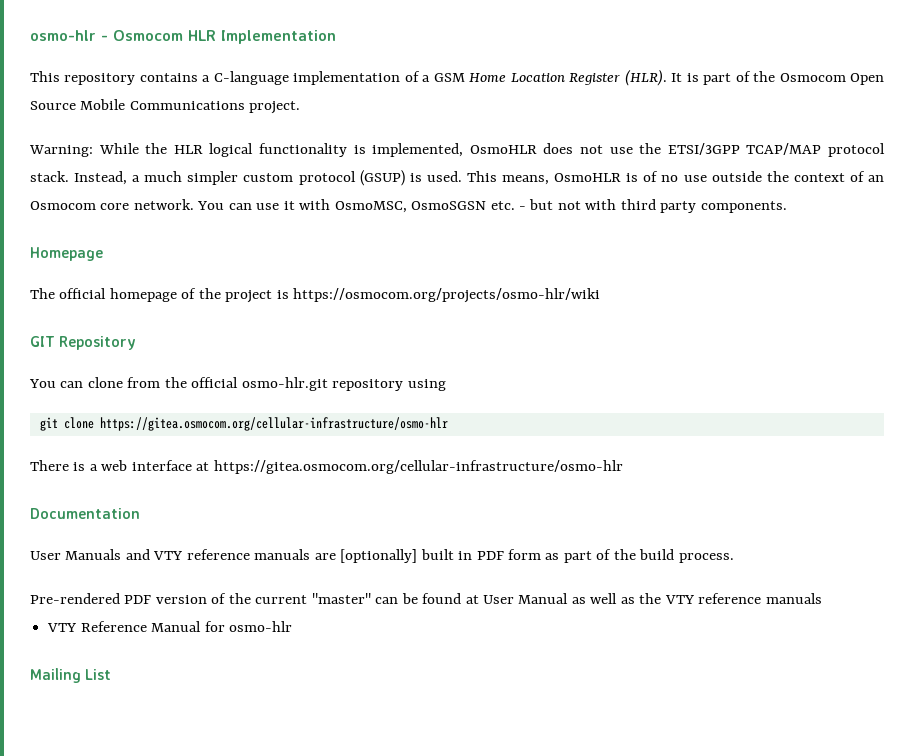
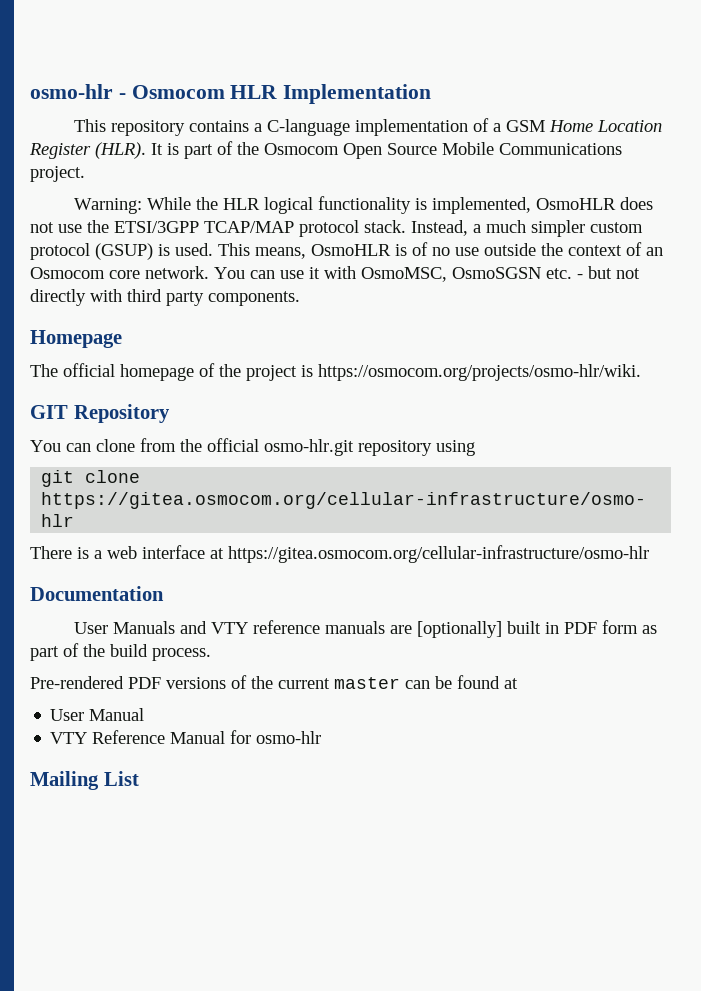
(581, 205) none -> [30,289,86,306] directly
[293,288,601,303] https://osmocom.org/projects/osmo-hlr/wiki -> [318,364,641,381] https://osmocom.org/projects/osmo-hlr/wiki.
[155,595,207,604] version -> [166,677,226,689] versions
[311,593,371,604] "master" -> [334,677,400,689] master
(479, 599) none -> (518, 683) //
[571,593,822,604] as well as the VTY reference manuals -> (145, 714) none

